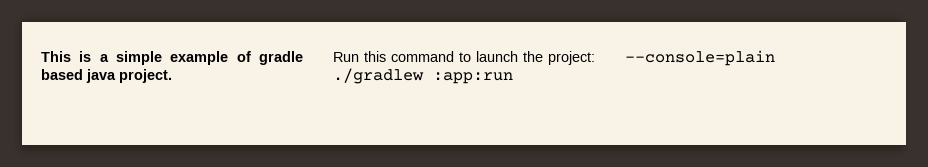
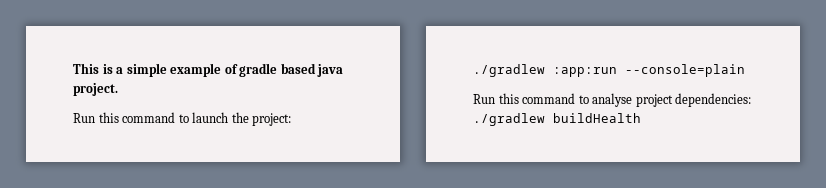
(775, 58) none -> [473,93,752,107] [473,113,641,126] // Run this command to analyse project dependencies: ./gradlew buildHealth

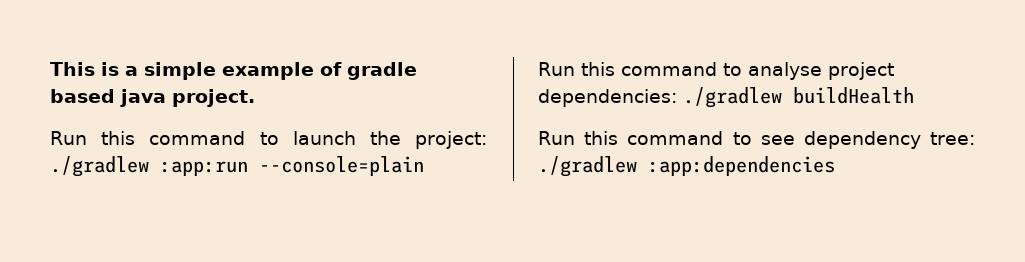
(641, 118) none -> [538,131,975,149] [538,156,835,177] // Run this command to see dependency tree: ./gradlew :app:dependencies

